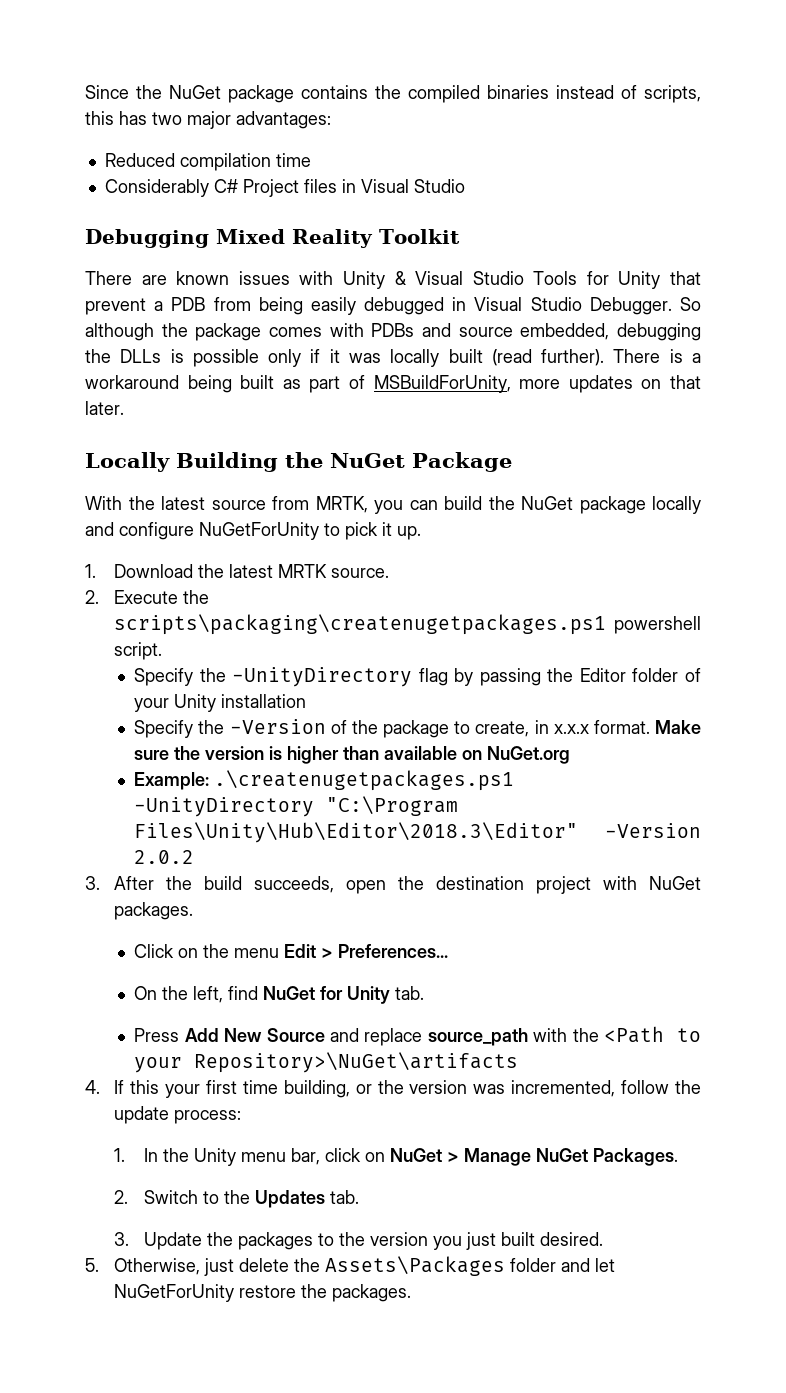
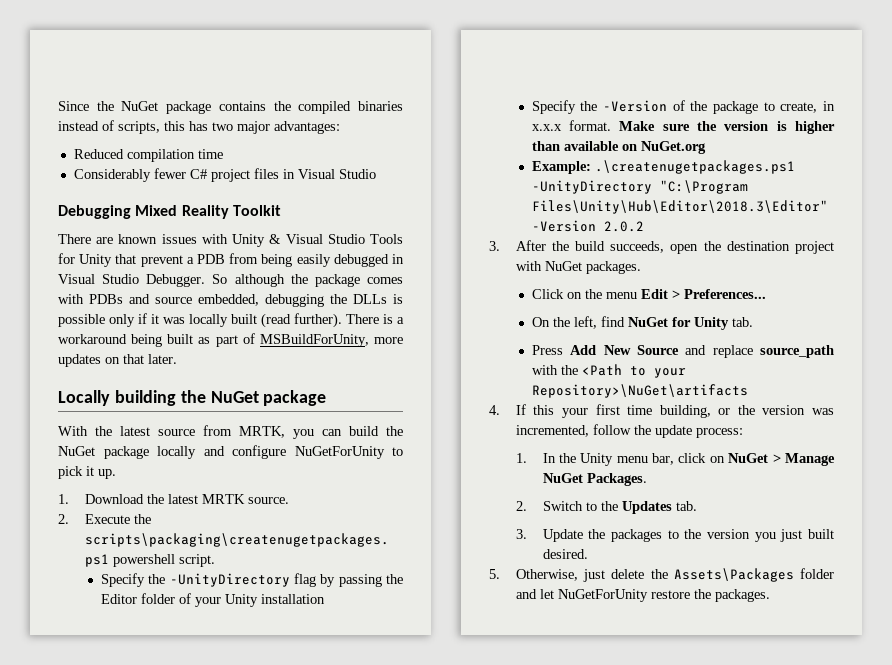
[213,179,299,197] C# Project -> [153,168,250,182] fewer C# project
[176,452,512,472] Building the NuGet Package -> [114,390,327,406] building the NuGet package

